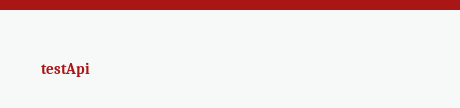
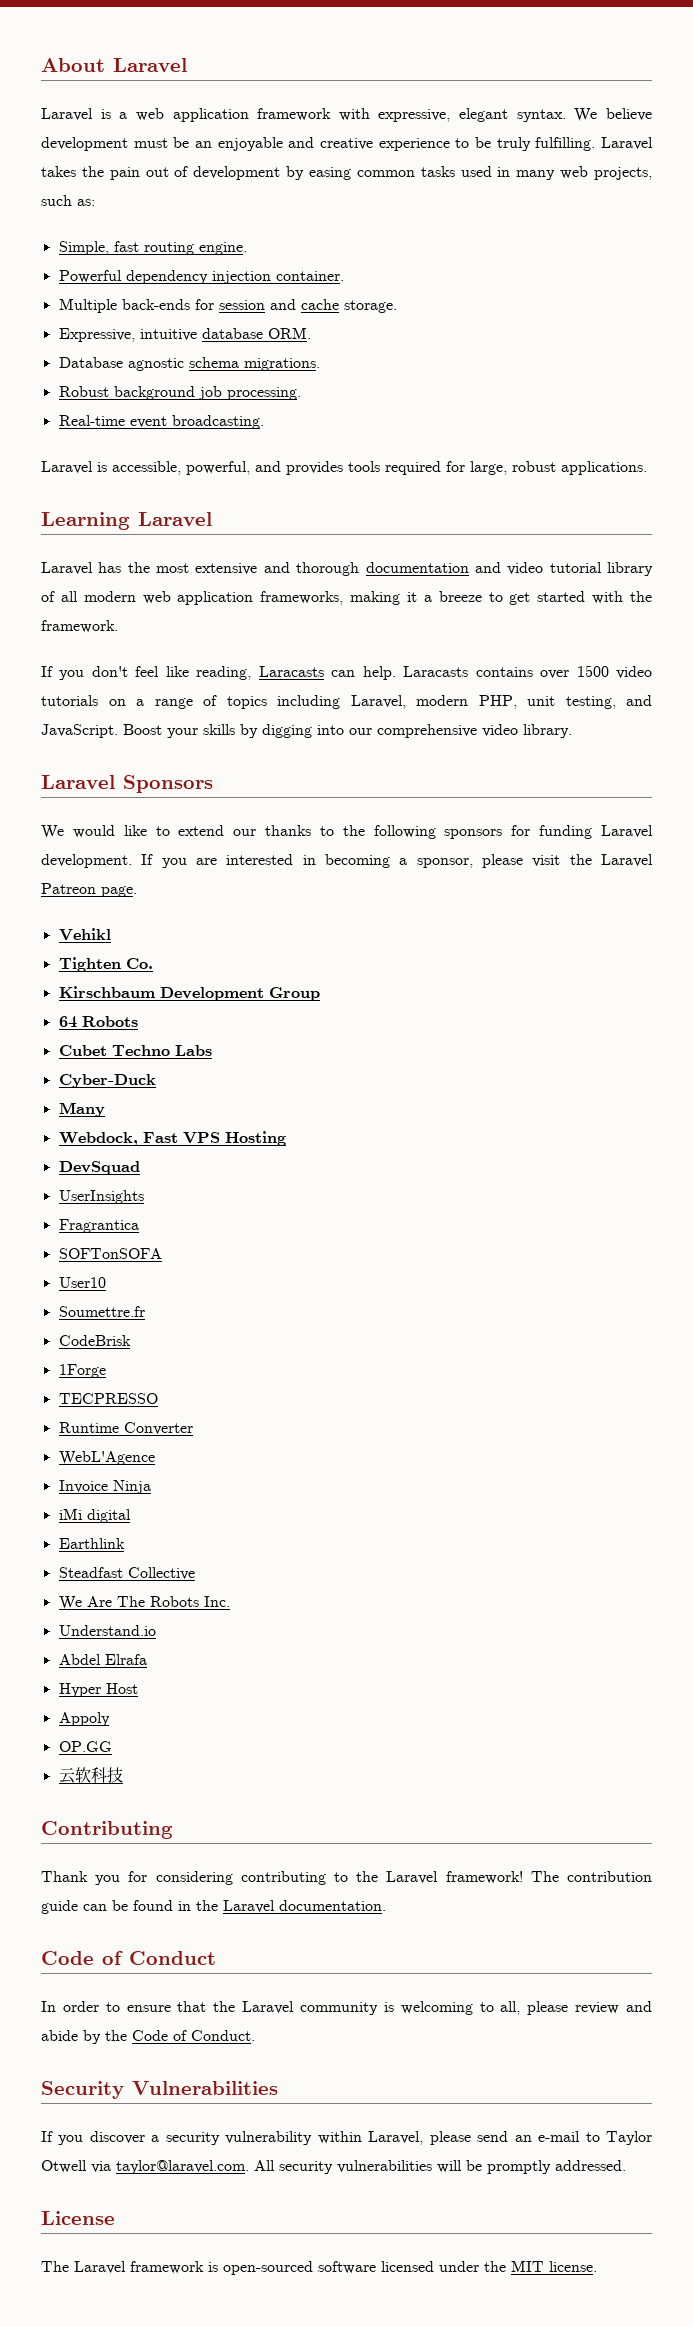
[41,62,90,77] testApi -> [41,58,187,72] [41,108,652,122] [41,137,654,151] [41,166,652,180] [41,195,95,206] [58,241,247,255] [58,270,344,284] [58,298,397,313] [58,327,311,342] [58,357,320,371] [58,386,301,400] [58,415,264,429] [41,461,647,475] [41,512,212,530] [41,562,654,576] [41,591,652,605] [41,620,118,633] [41,665,652,680] [41,695,652,709] [41,724,572,738] [41,775,213,793] [41,825,653,839] [41,854,653,868] [41,883,137,897] [58,928,111,941] [58,957,153,972] [58,986,320,1001] [58,1016,138,1028] [58,1045,212,1056] [58,1074,156,1088] [58,1102,105,1117] [58,1131,286,1146] [58,1161,140,1175] [58,1190,144,1204] [58,1219,139,1233] [58,1248,162,1259] [58,1277,106,1288] [58,1306,145,1317] [58,1335,131,1346] [58,1364,106,1378] [58,1393,158,1404] [58,1422,193,1435] [58,1451,155,1465] [58,1480,151,1494] [58,1508,131,1523] [58,1538,125,1549] [58,1567,195,1580] [58,1596,230,1610] [58,1625,156,1636] [58,1654,147,1665] [58,1683,138,1697] [58,1712,110,1726] [58,1741,112,1752] [58,1767,123,1784] [41,1821,173,1839] [41,1871,652,1885] [41,1900,386,1914] [41,1951,216,1965] [41,2001,652,2015] [41,2030,255,2044] [41,2081,278,2099] [41,2131,652,2145] [41,2160,626,2174] [41,2211,115,2225] [41,2260,597,2275] About Laravel // Laravel is a web application framework with expressive, elegant syntax. We believe development must be an enjoyable and creative experience to be truly fulfilling. Laravel takes the pain out of development by easing common tasks used in many web projects, such as: // Simple, fast routing engine. // Powerful dependency injection container. // Multiple back-ends for session and cache storage. // Expressive, intuitive database ORM. // Database agnostic schema migrations. // Robust background job processing. // Real-time event broadcasting. // Laravel is accessible, powerful, and provides tools required for large, robust applications. // Learning Laravel // Laravel has the most extensive and thorough documentation and video tutorial library of all modern web application frameworks, making it a breeze to get started with the framework. // If you don't feel like reading, Laracasts can help. Laracasts contains over 1500 video tutorials on a range of topics including Laravel, modern PHP, unit testing, and JavaScript. Boost your skills by digging into our comprehensive video library. // Laravel Sponsors // We would like to extend our thanks to the following sponsors for funding Laravel development. If you are interested in becoming a sponsor, please visit the Laravel Patreon page. // Vehikl // Tighten Co. // Kirschbaum Development Group // 64 Robots // Cubet Techno Labs // Cyber-Duck // Many // Webdock, Fast VPS Hosting // DevSquad // UserInsights // Fragrantica // SOFTonSOFA // User10 // Soumettre.fr // CodeBrisk // 1Forge // TECPRESSO // Runtime Converter // WebL'Agence // Invoice Ninja // iMi digital // Earthlink // Steadfast Collective // We Are The Robots Inc. // Understand.io // Abdel Elrafa // Hyper Host // Appoly // OP.GG // 云软科技 // Contributing // Thank you for considering contributing to the Laravel framework! The contribution guide can be found in the Laravel documentation. // Code of Conduct // In order to ensure that the Laravel community is welcoming to all, please review and abide by the Code of Conduct. // Security Vulnerabilities // If you discover a security vulnerability within Laravel, please send an e-mail to Taylor Otwell via taylor@laravel.com. All security vulnerabilities will be promptly addressed. // License // The Laravel framework is open-sourced software licensed under the MIT license.

